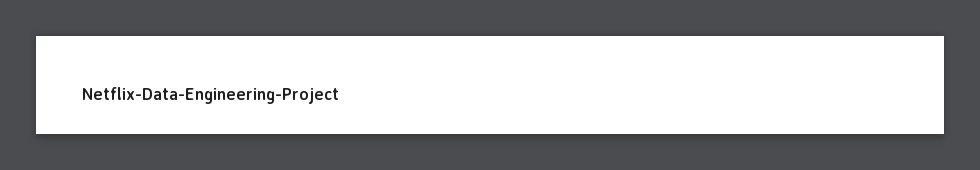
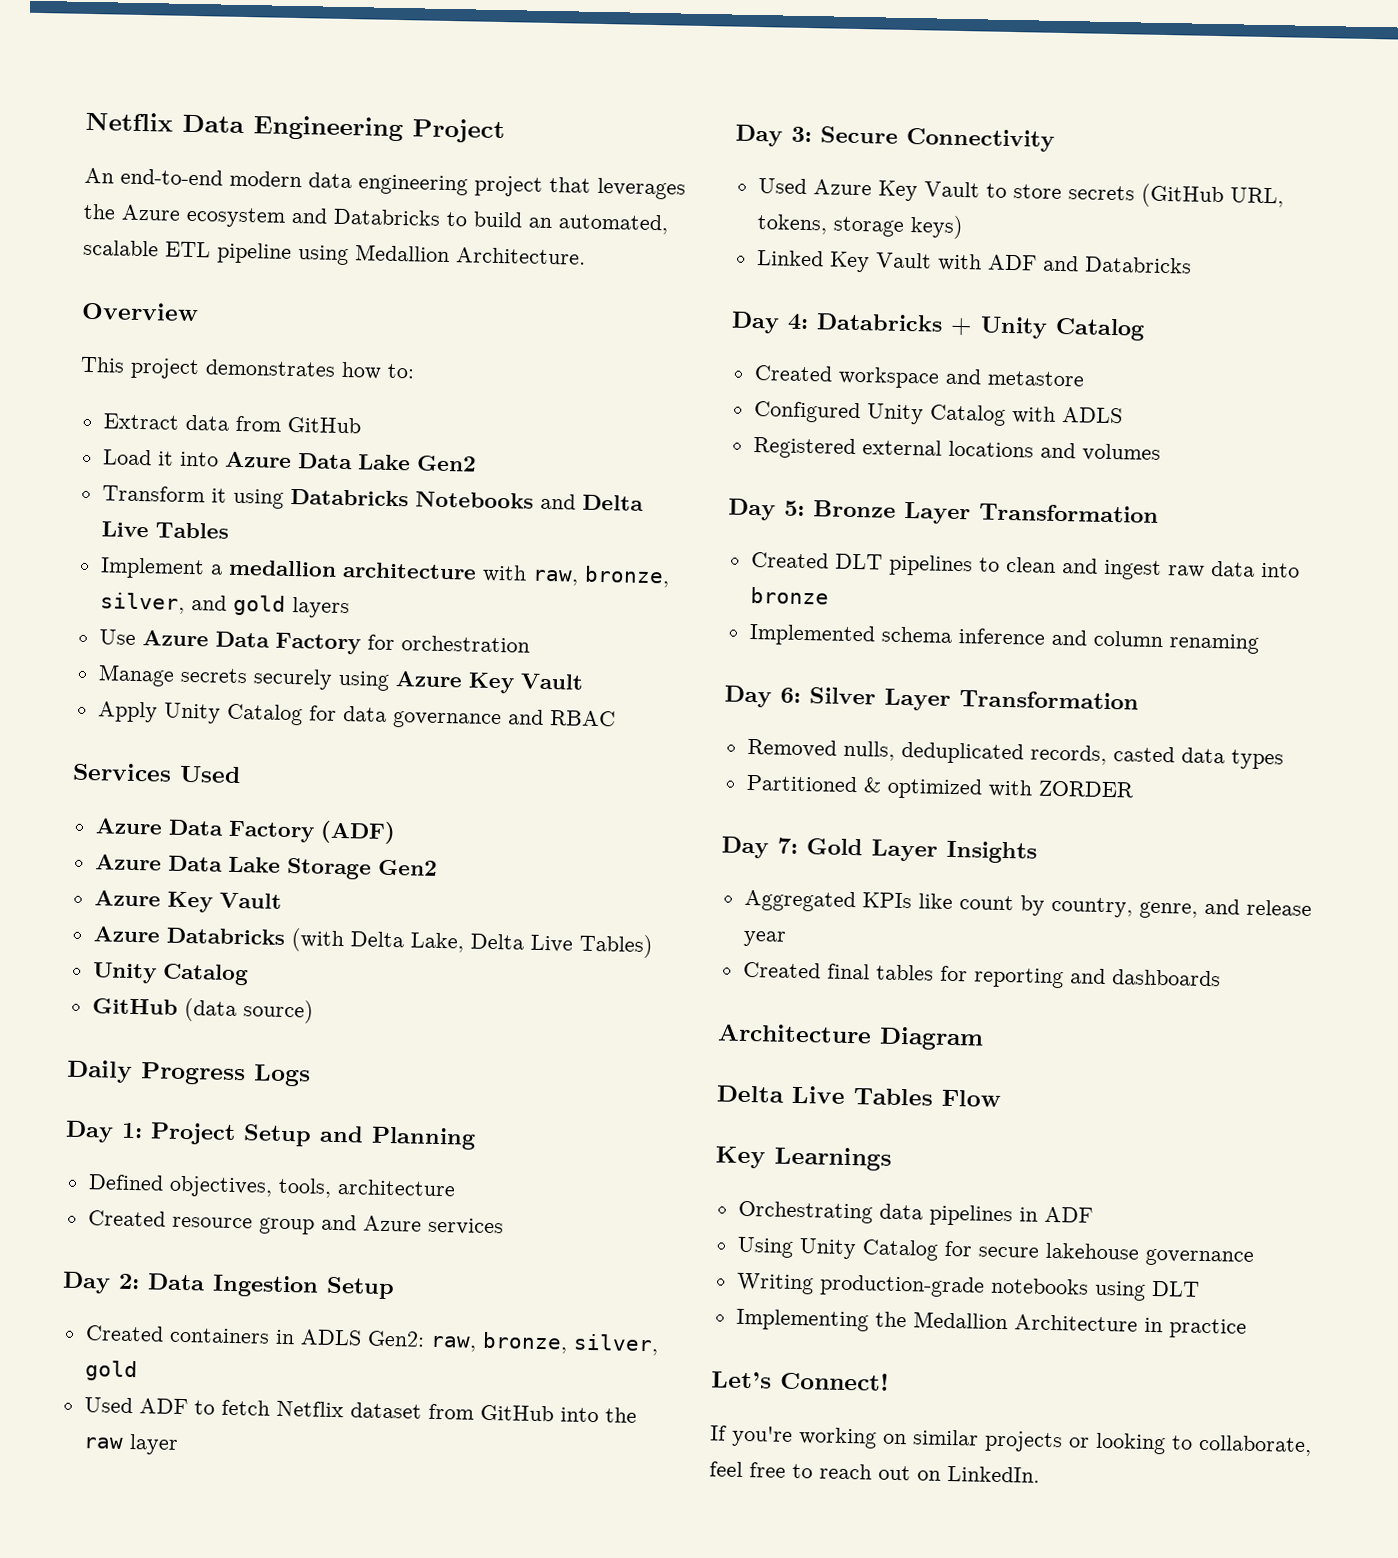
[82,87,339,104] Netflix-Data-Engineering-Project -> [85,111,505,144] [84,167,686,200] [83,203,669,235] [83,239,586,266] [81,301,199,322] [80,356,415,380] [102,413,361,434] [102,449,477,472] [101,485,644,511] [100,521,229,539] [99,557,670,588] [99,592,350,619] [98,629,530,655] [97,664,584,694] [97,701,616,730] [72,762,241,784] [94,818,396,845] [94,854,438,880] [93,890,282,913] [92,926,653,959] [91,962,249,986] [91,997,314,1024] [66,1059,311,1087] [65,1120,476,1150] [87,1174,456,1198] [87,1210,504,1236] [62,1271,395,1300] [84,1325,659,1356] [84,1360,138,1382] [83,1397,637,1423] [82,1433,179,1455] [735,124,1055,152] [757,178,1284,209] [756,214,964,240] [756,250,1192,274] [731,311,1145,341] [753,364,1085,389] [753,400,1123,426] [752,436,1161,462] [728,498,1159,525] [750,551,1300,580] [749,586,829,605] [748,623,1259,654] [724,685,1139,711] [746,738,1284,770] [745,774,1135,800] [721,836,1037,864] [743,889,1312,919] [742,930,787,947] [742,961,1221,989] [717,1023,984,1051] [716,1085,1001,1107] [715,1146,892,1171] [737,1200,1093,1227] [736,1236,1254,1267] [735,1272,1200,1301] [735,1308,1247,1339] [711,1371,889,1391] [710,1425,1312,1457] [709,1461,1040,1483] Netflix Data Engineering Project // An end-to-end modern data engineering project that leverages the Azure ecosystem and Databricks to build an automated, scalable ETL pipeline using Medallion Architecture. // Overview // This project demonstrates how to: // Extract data from GitHub // Load it into Azure Data Lake Gen2 // Transform it using Databricks Notebooks and Delta Live Tables // Implement a medallion architecture with raw, bronze, silver, and gold layers // Use Azure Data Factory for orchestration // Manage secrets securely using Azure Key Vault // Apply Unity Catalog for data governance and RBAC // Services Used // Azure Data Factory (ADF) // Azure Data Lake Storage Gen2 // Azure Key Vault // Azure Databricks (with Delta Lake, Delta Live Tables) // Unity Catalog // GitHub (data source) // Daily Progress Logs // Day 1: Project Setup and Planning // Defined objectives, tools, architecture // Created resource group and Azure services // Day 2: Data Ingestion Setup // Created containers in ADLS Gen2: raw, bronze, silver, gold // Used ADF to fetch Netflix dataset from GitHub into the raw layer // Day 3: Secure Connectivity // Used Azure Key Vault to store secrets (GitHub URL, tokens, storage keys) // Linked Key Vault with ADF and Databricks // Day 4: Databricks + Unity Catalog // Created workspace and metastore // Configured Unity Catalog with ADLS // Registered external locations and volumes // Day 5: Bronze Layer Transformation // Created DLT pipelines to clean and ingest raw data into bronze // Implemented schema inference and column renaming // Day 6: Silver Layer Transformation // Removed nulls, deduplicated records, casted data types // Partitioned & optimized with ZORDER // Day 7: Gold Layer Insights // Aggregated KPIs like count by country, genre, and release year // Created final tables for reporting and dashboards // Architecture Diagram // Delta Live Tables Flow // Key Learnings // Orchestrating data pipelines in ADF // Using Unity Catalog for secure lakehouse governance // Writing production-grade notebooks using DLT // Implementing the Medallion Architecture in practice // Let’s Connect! // If you're working on similar projects or looking to collaborate, feel free to reach out on LinkedIn.

